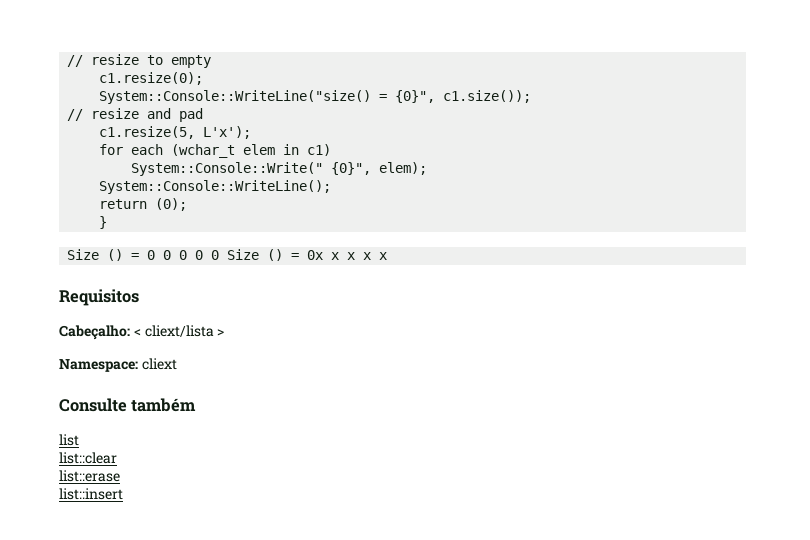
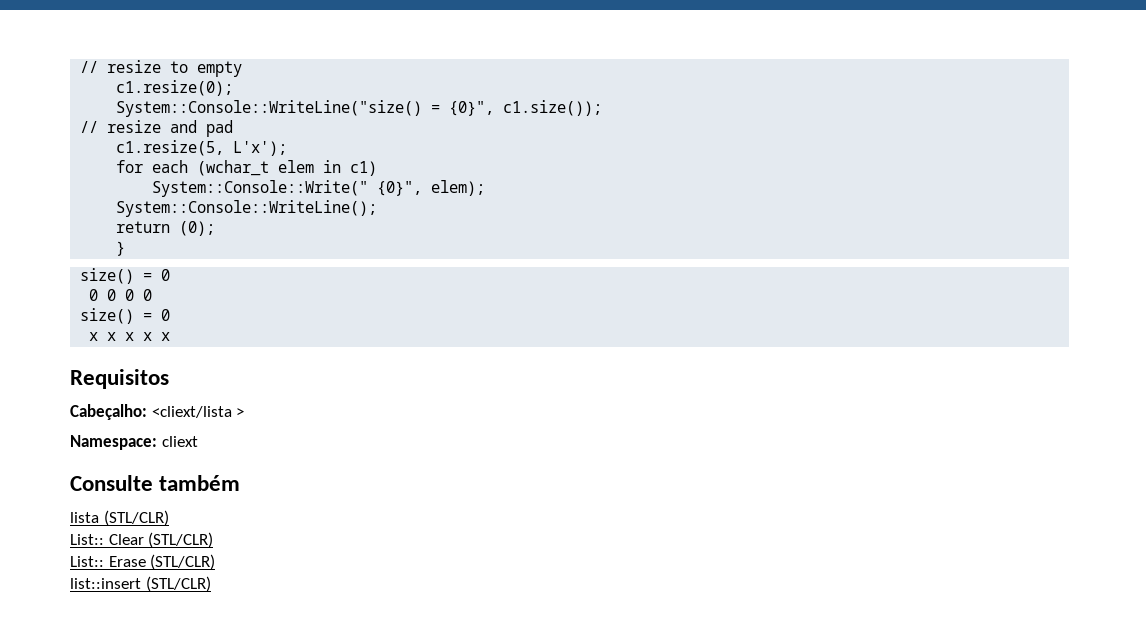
[67,249,324,261] Size () = 0 0 0 0 0 Size () = 0x -> [80,268,171,284] [89,289,153,301] [80,308,171,324] [89,332,99,341] size() = 0 // 0 0 0 0 // size() = 0 // x
[133,325,214,337] < cliext/lista -> [151,406,232,418] <cliext/lista
[59,434,79,446] [59,452,117,464] [59,470,120,482] list // list::clear // list::erase -> [70,510,169,526] [70,532,214,548] [70,554,216,570] lista (STL/CLR) // List:: Clear (STL/CLR) // List:: Erase (STL/CLR)
(123, 494) none -> [145,576,211,592] (STL/CLR)

